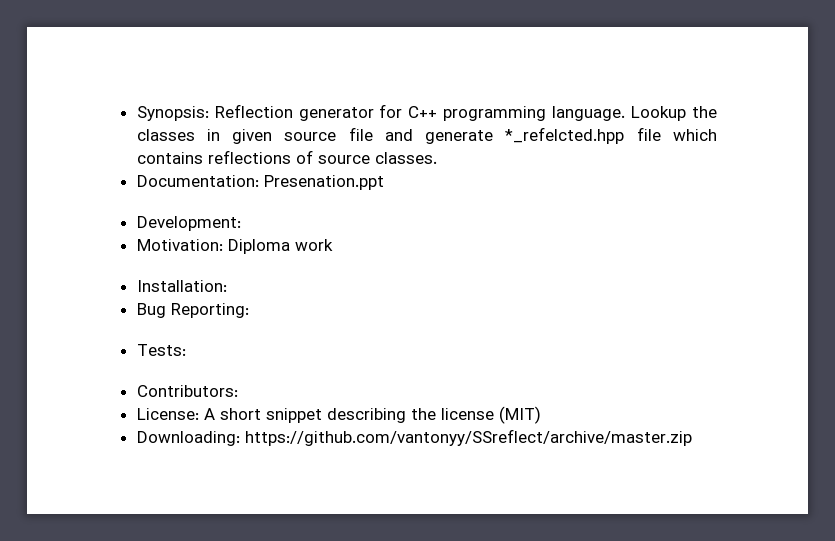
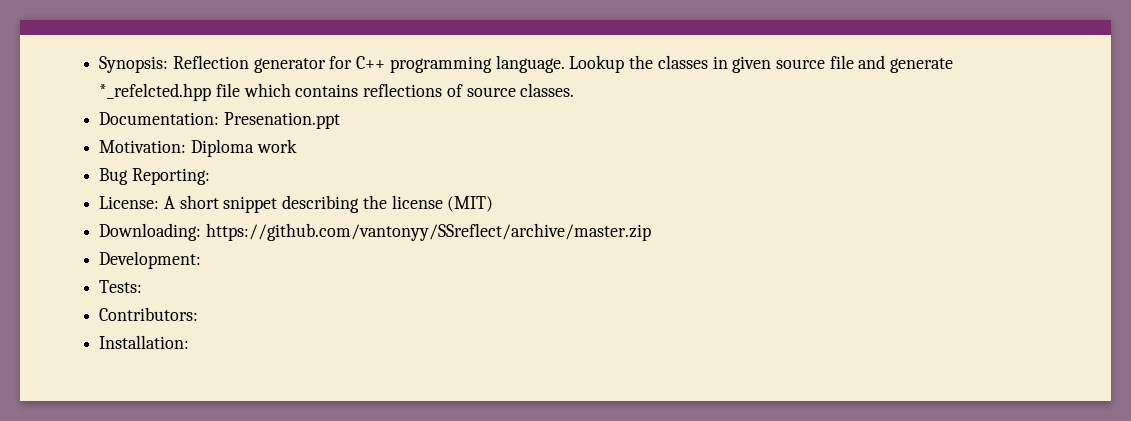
[136,216,241,231] // Development: -> (340, 120) none
[136,280,227,292] // Installation: -> (297, 146) none
[136,344,186,356] [136,385,238,397] // Tests: // Contributors: -> (210, 176) none
(692, 437) none -> [99,251,202,269] [99,280,143,293] [99,307,199,321] [99,335,190,349] // Development: // Tests: // Contributors: // Installation:

